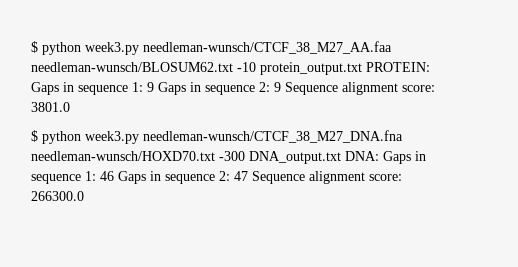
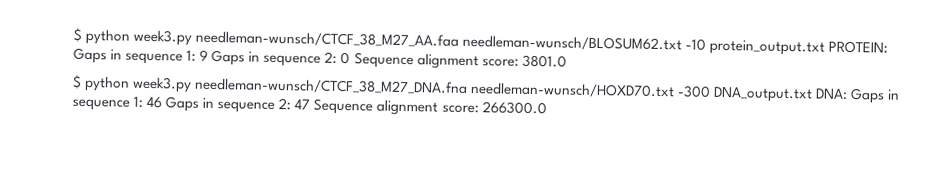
[274,82,281,92] 9 -> [340,51,351,65] 0

